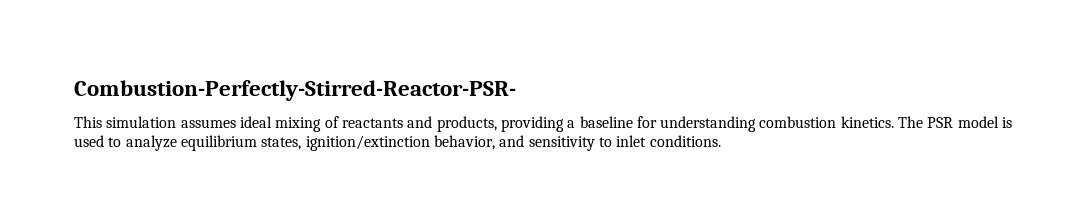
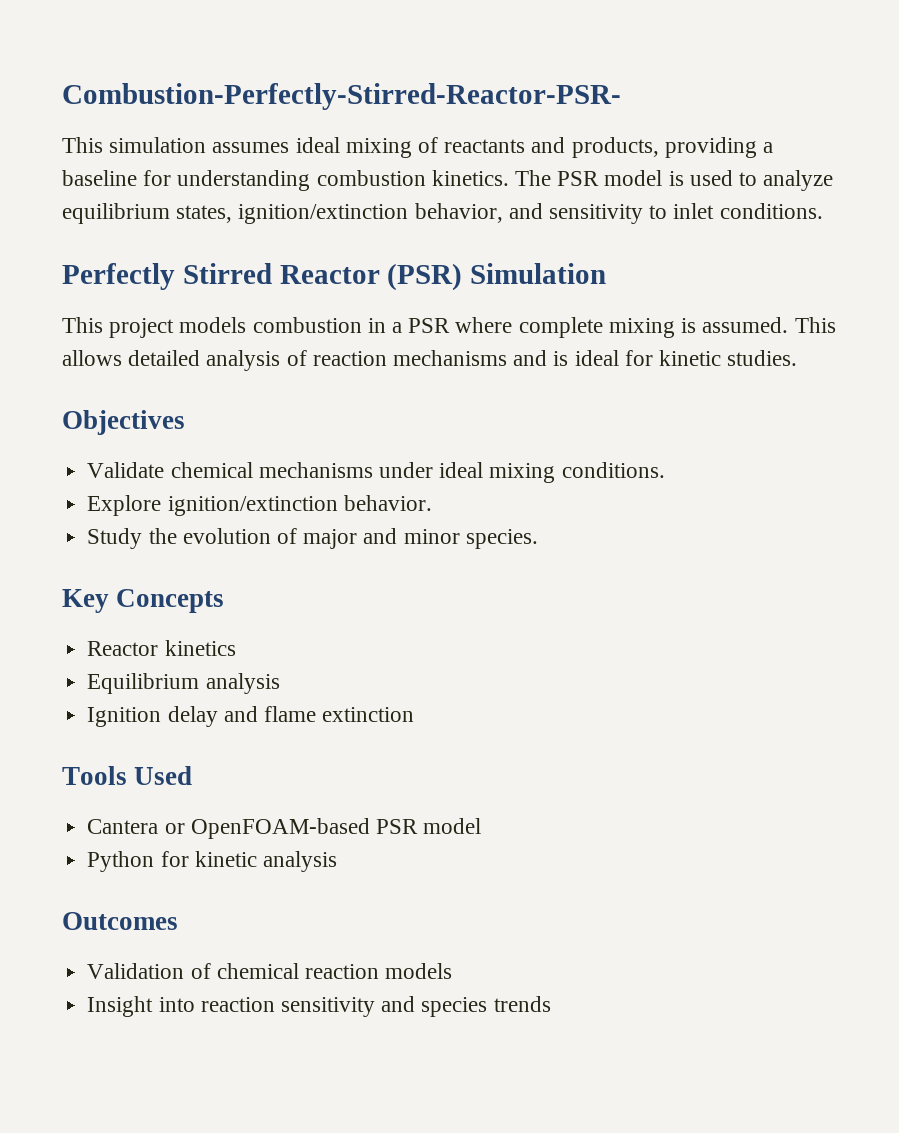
(721, 141) none -> [62,263,607,291] [62,317,836,338] [62,350,798,371] [62,410,185,435] [87,462,665,483] [87,495,432,516] [87,528,538,549] [62,589,225,613] [87,640,236,656] [87,673,280,694] [87,706,415,727] [62,766,193,785] [87,818,482,839] [87,851,337,872] [62,912,178,930] [87,963,453,979] [87,996,551,1017] // Perfectly Stirred Reactor (PSR) Simulation // This project models combustion in a PSR where complete mixing is assumed. This allows detailed analysis of reaction mechanisms and is ideal for kinetic studies. // Objectives // Validate chemical mechanisms under ideal mixing conditions. // Explore ignition/extinction behavior. // Study the evolution of major and minor species. // Key Concepts // Reactor kinetics // Equilibrium analysis // Ignition delay and flame extinction // Tools Used // Cantera or OpenFOAM-based PSR model // Python for kinetic analysis // Outcomes // Validation of chemical reaction models // Insight into reaction sensitivity and species trends

